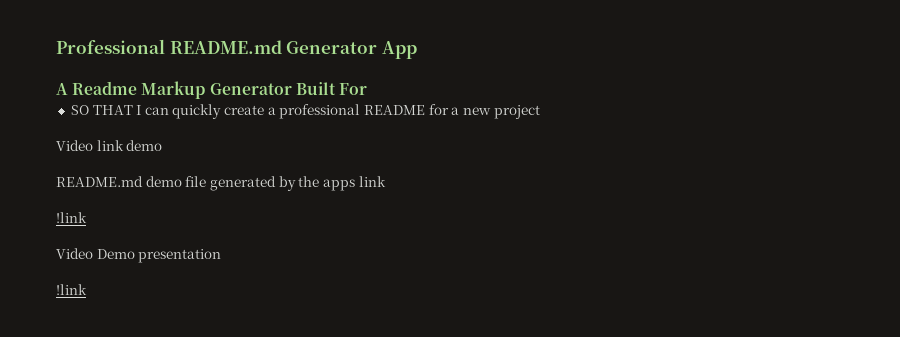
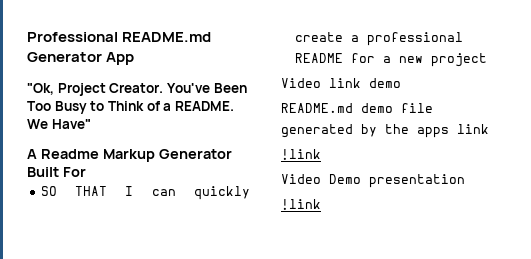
(417, 50) none -> [27,83,247,96] [27,101,234,114] [27,119,91,129] // "Ok, Project Creator. You've Been Too Busy to Think of a README. We Have"

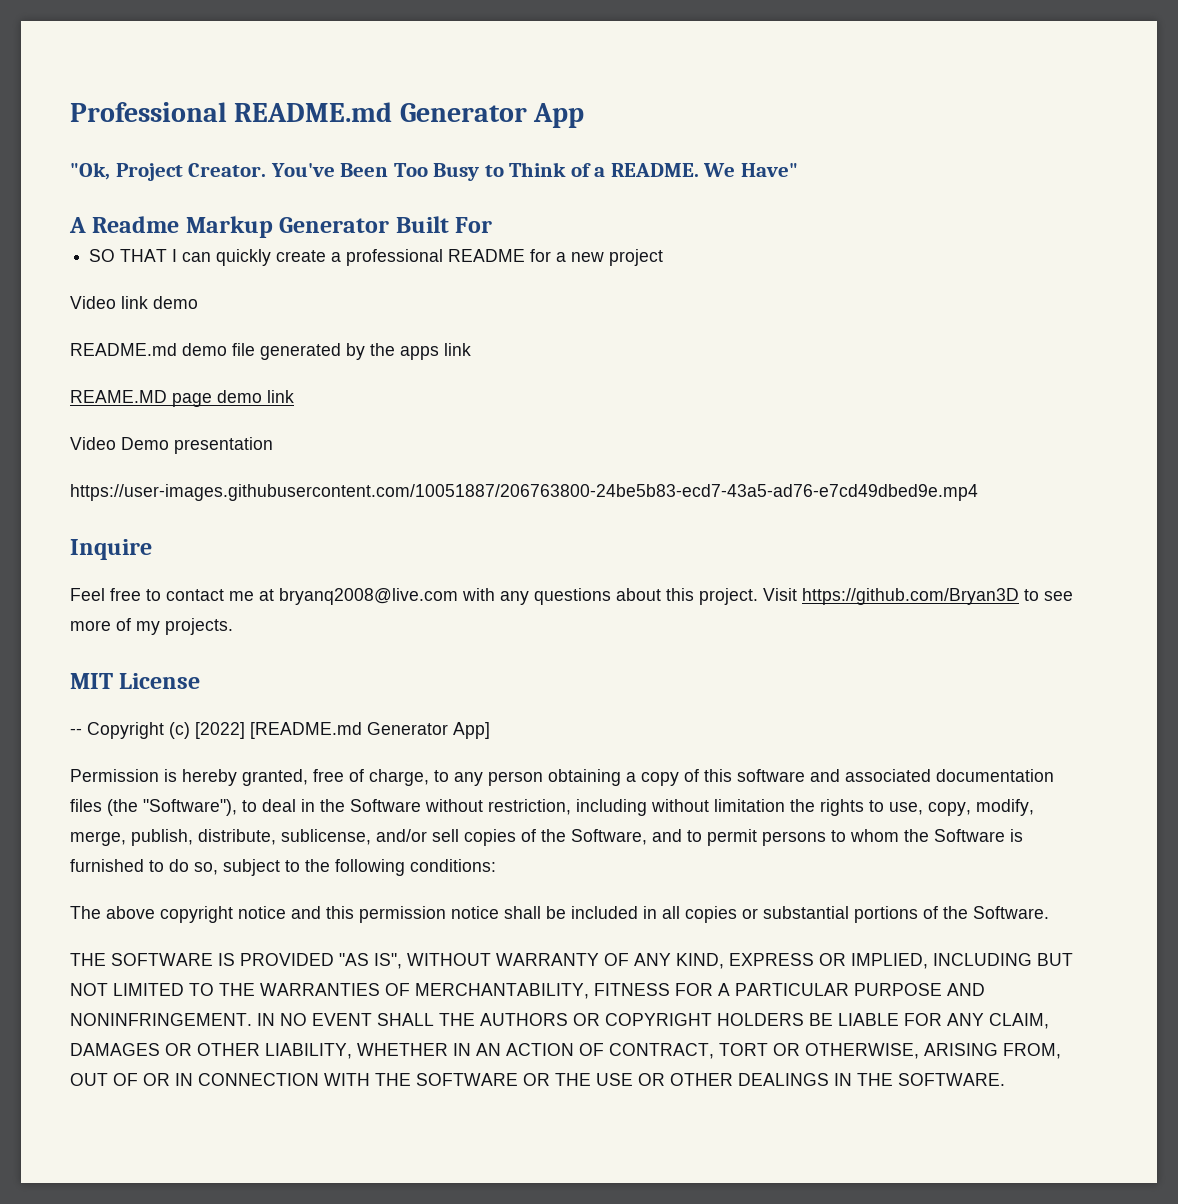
[281,149,321,160] !link -> [70,390,294,407] REAME.MD page demo link
[281,199,321,210] !link -> [70,484,978,501] [70,539,152,560] [70,588,1073,605] [70,618,233,635] [70,673,201,689] [70,722,490,739] [70,769,1054,786] [70,799,1034,816] [70,829,1023,846] [70,859,496,876] [70,906,1049,923] [70,953,1073,969] [70,983,985,999] [70,1013,1049,1029] [70,1043,1061,1059] [70,1073,1005,1086] https://user-images.githubusercontent.com/10051887/206763800-24be5b83-ecd7-43a5-ad76-e7cd49dbed9e.mp4 // Inquire // Feel free to contact me at bryanq2008@live.com with any questions about this project. Visit https://github.com/Bryan3D to see more of my projects. // MIT License // -- Copyright (c) [2022] [README.md Generator App] // Permission is hereby granted, free of charge, to any person obtaining a copy of this software and associated documentation files (the "Software"), to deal in the Software without restriction, including without limitation the rights to use, copy, modify, merge, publish, distribute, sublicense, and/or sell copies of the Software, and to permit persons to whom the Software is furnished to do so, subject to the following conditions: // The above copyright notice and this permission notice shall be included in all copies or substantial portions of the Software. // THE SOFTWARE IS PROVIDED "AS IS", WITHOUT WARRANTY OF ANY KIND, EXPRESS OR IMPLIED, INCLUDING BUT NOT LIMITED TO THE WARRANTIES OF MERCHANTABILITY, FITNESS FOR A PARTICULAR PURPOSE AND NONINFRINGEMENT. IN NO EVENT SHALL THE AUTHORS OR COPYRIGHT HOLDERS BE LIABLE FOR ANY CLAIM, DAMAGES OR OTHER LIABILITY, WHETHER IN AN ACTION OF CONTRACT, TORT OR OTHERWISE, ARISING FROM, OUT OF OR IN CONNECTION WITH THE SOFTWARE OR THE USE OR OTHER DEALINGS IN THE SOFTWARE.

